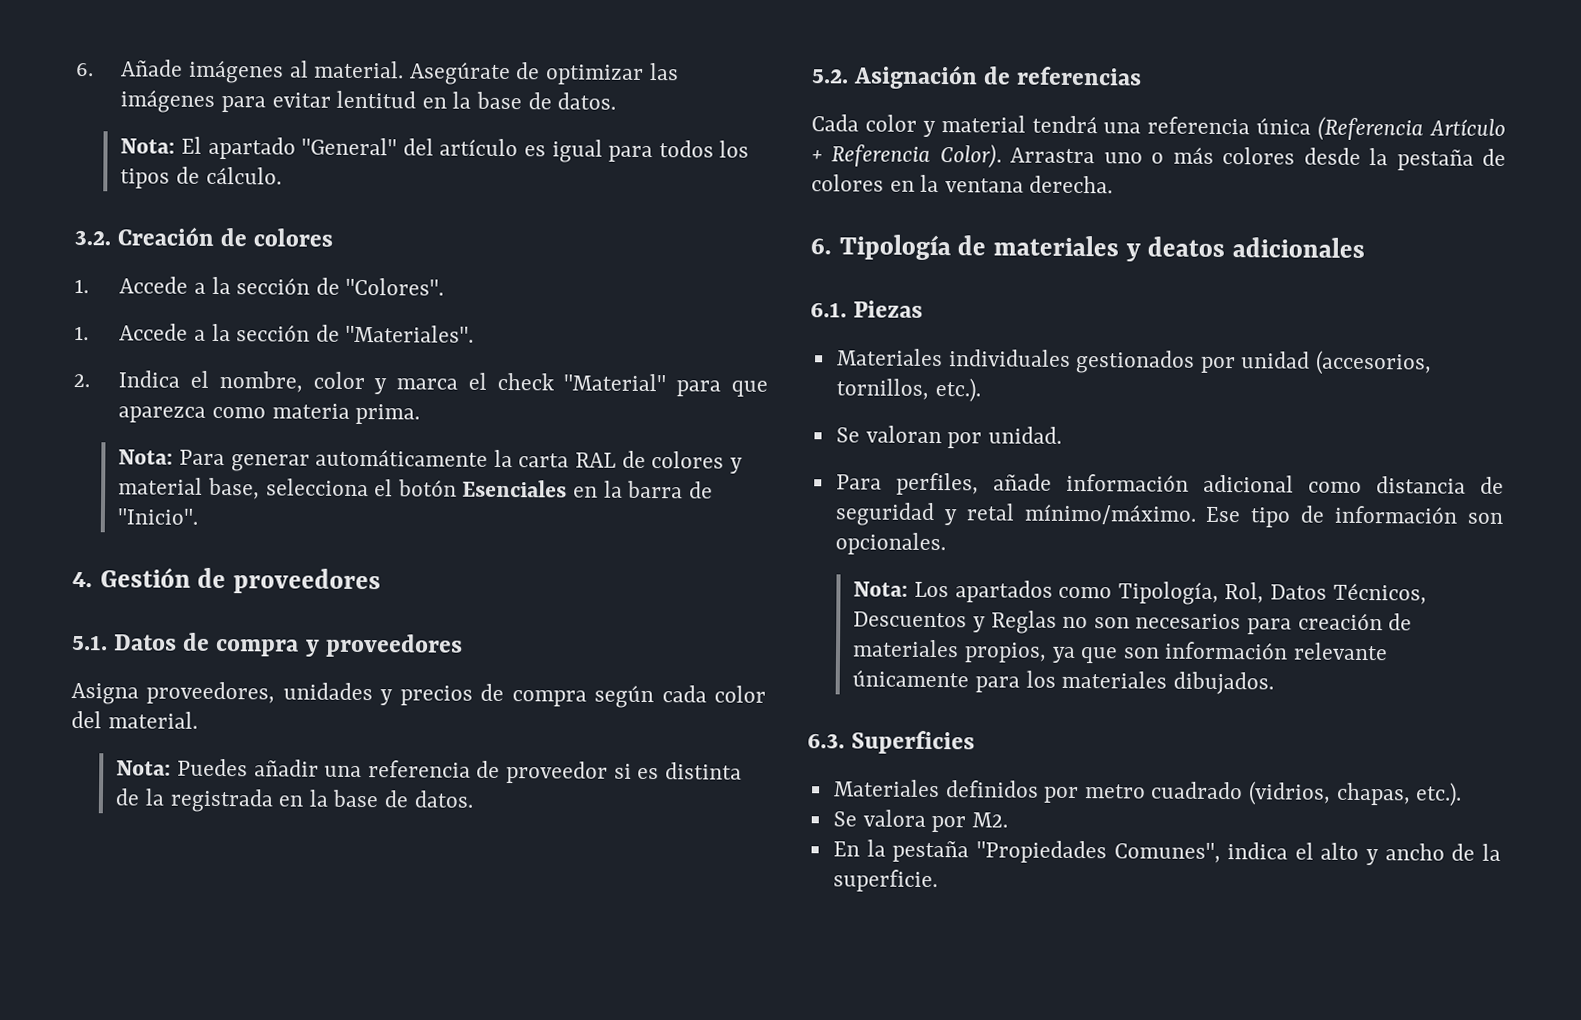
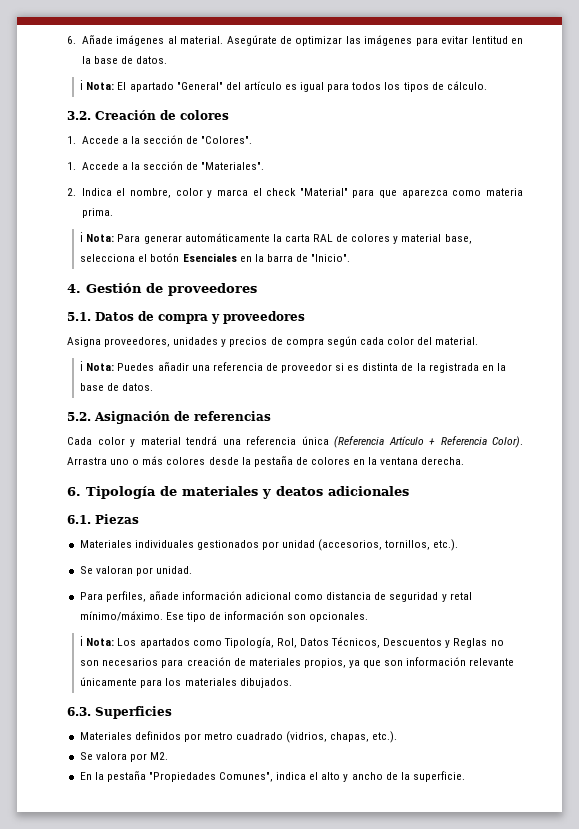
(617, 101) none -> [80,80,84,90] ℹ
(421, 414) none -> [80,232,84,242] ℹ
(198, 720) none -> [80,361,84,371] ℹ
(946, 544) none -> [80,636,84,646] ℹ

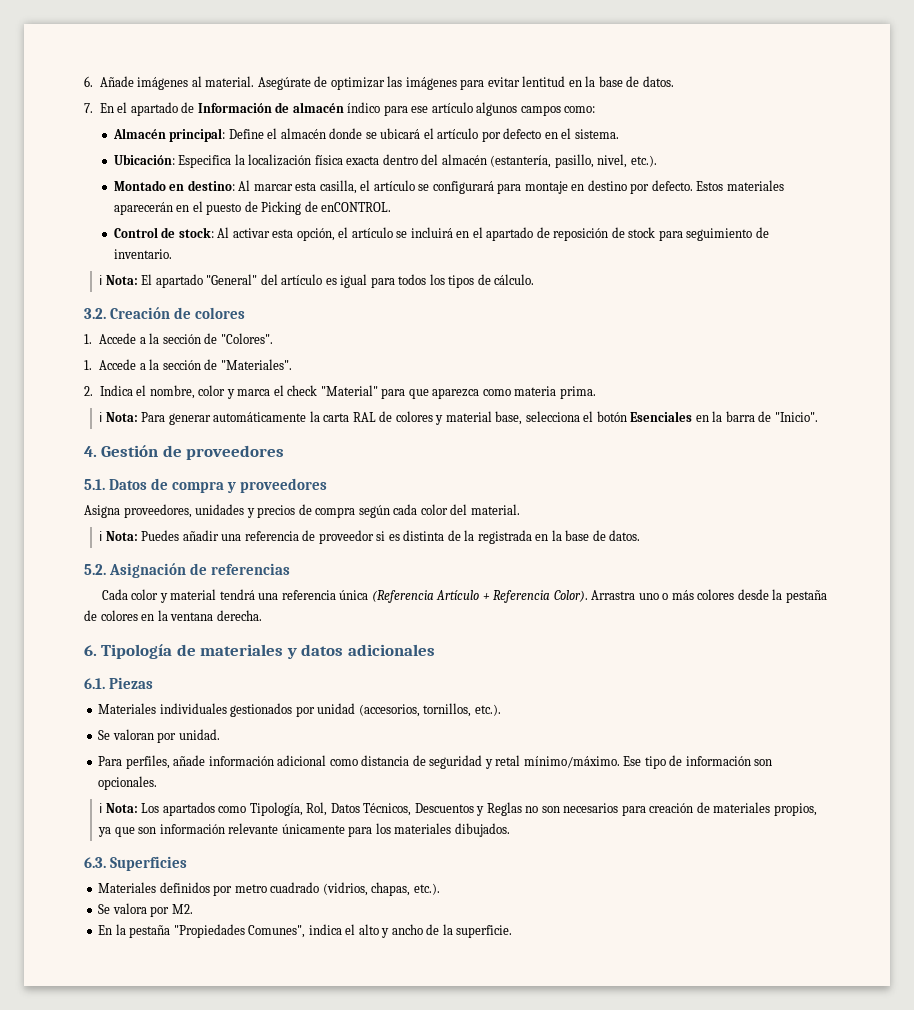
(168, 60) none -> [84,102,596,116] [112,128,619,142] [113,154,657,168] [113,180,784,194] [113,201,392,215] [113,227,769,241] [113,249,172,259] // 7. En el apartado de Información de almacén índico para ese artículo algunos campos como: // Almacén principal: Define el almacén donde se ubicará el artículo por defecto en el sistema. // Ubicación: Especifica la localización física exacta dentro del almacén (estantería, pasillo, nivel, etc.). // Montado en destino: Al marcar esta casilla, el artículo se configurará para montaje en destino por defecto. Estos materiales aparecerán en el puesto de Picking de enCONTROL. // Control de stock: Al activar esta opción, el artículo se incluirá en el apartado de reposición de stock para seguimiento de inventario.
[276,486,323,496] deatos -> [301,644,344,656] datos

